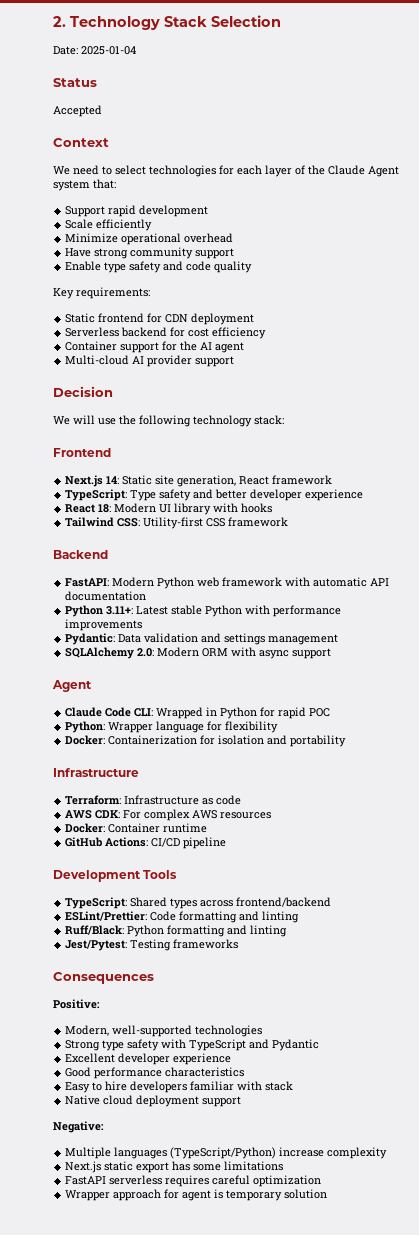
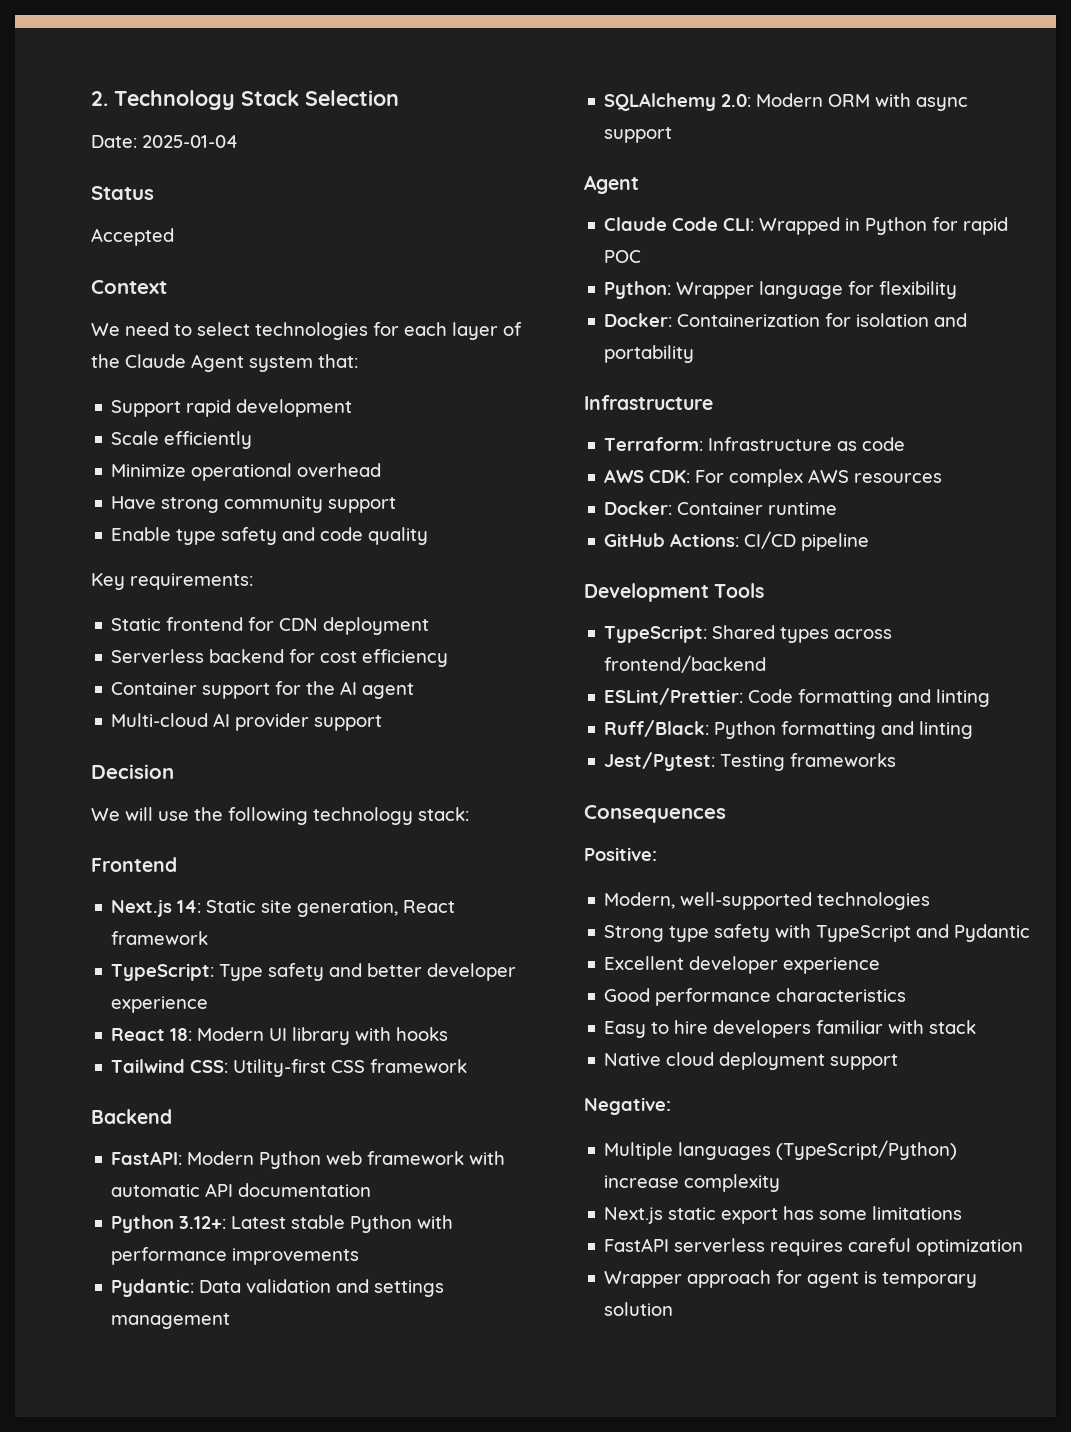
[106,606,134,615] 3.11+: -> [179,1216,227,1229] 3.12+:

